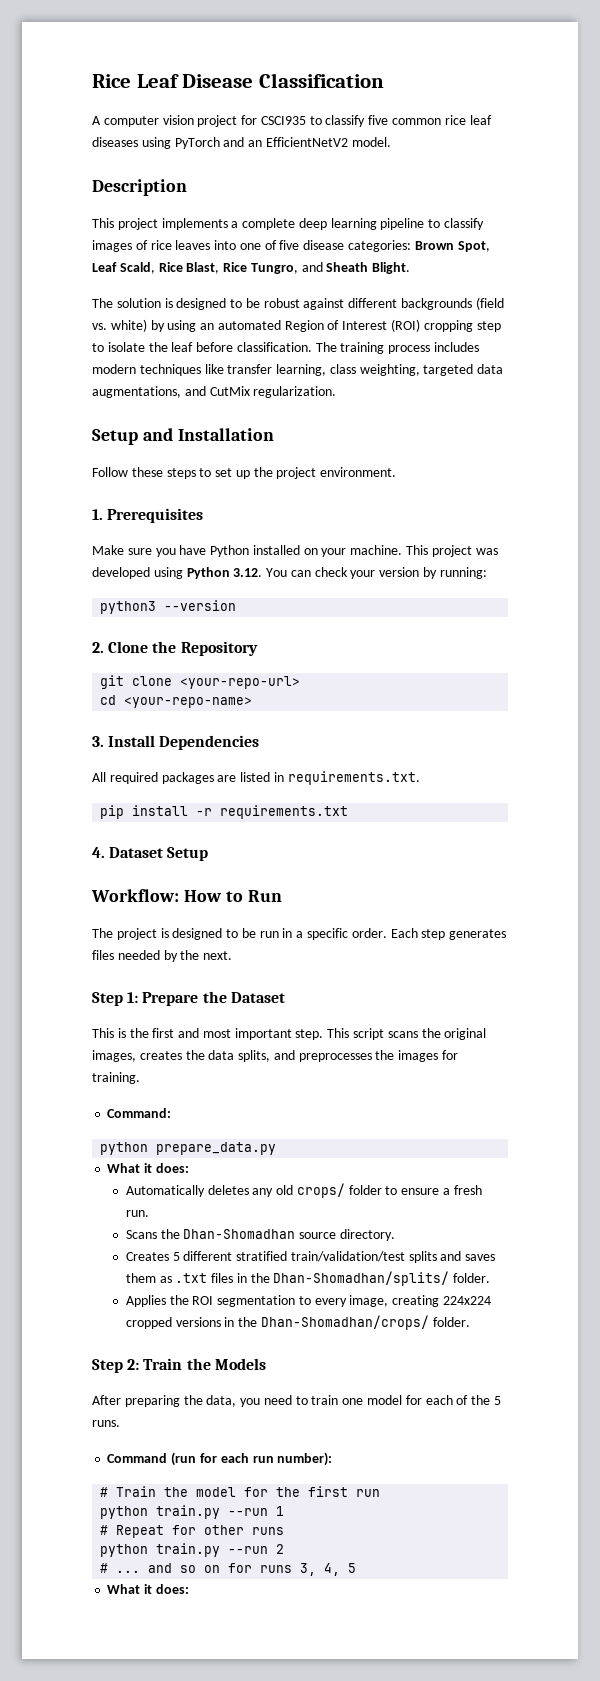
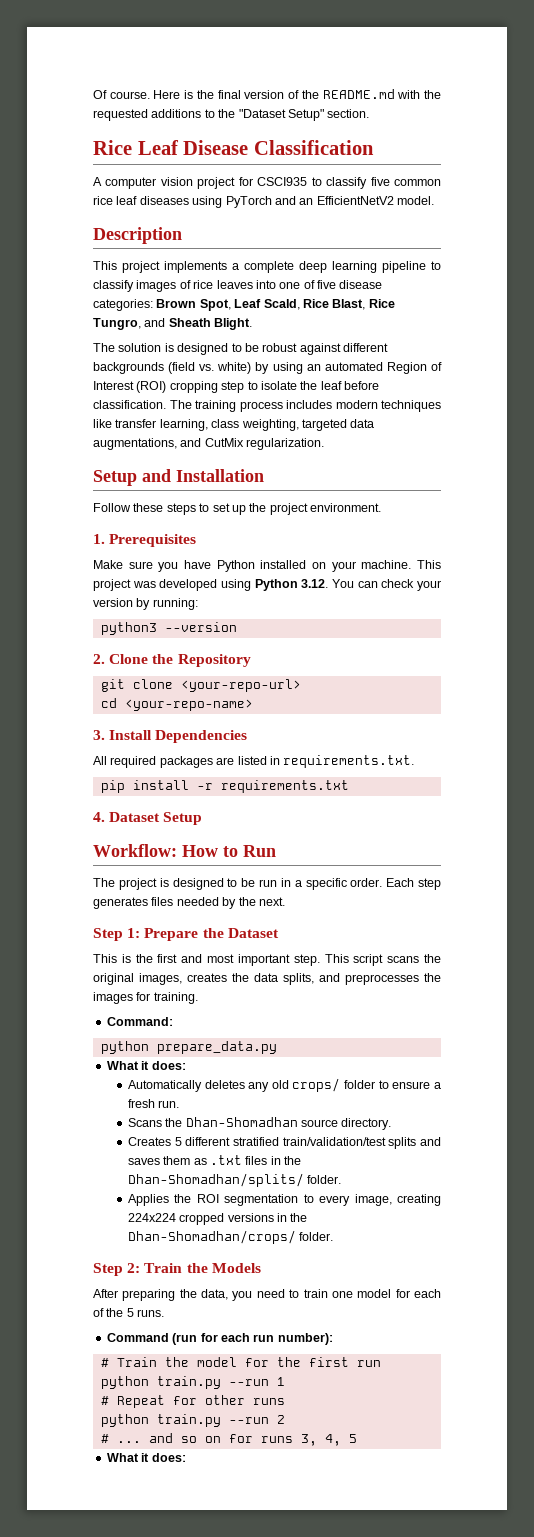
(92, 81) none -> [93,89,441,99] [93,109,370,121] Of course. Here is the final version of the README.md with the requested additions to the "Dataset Setup" section. //

